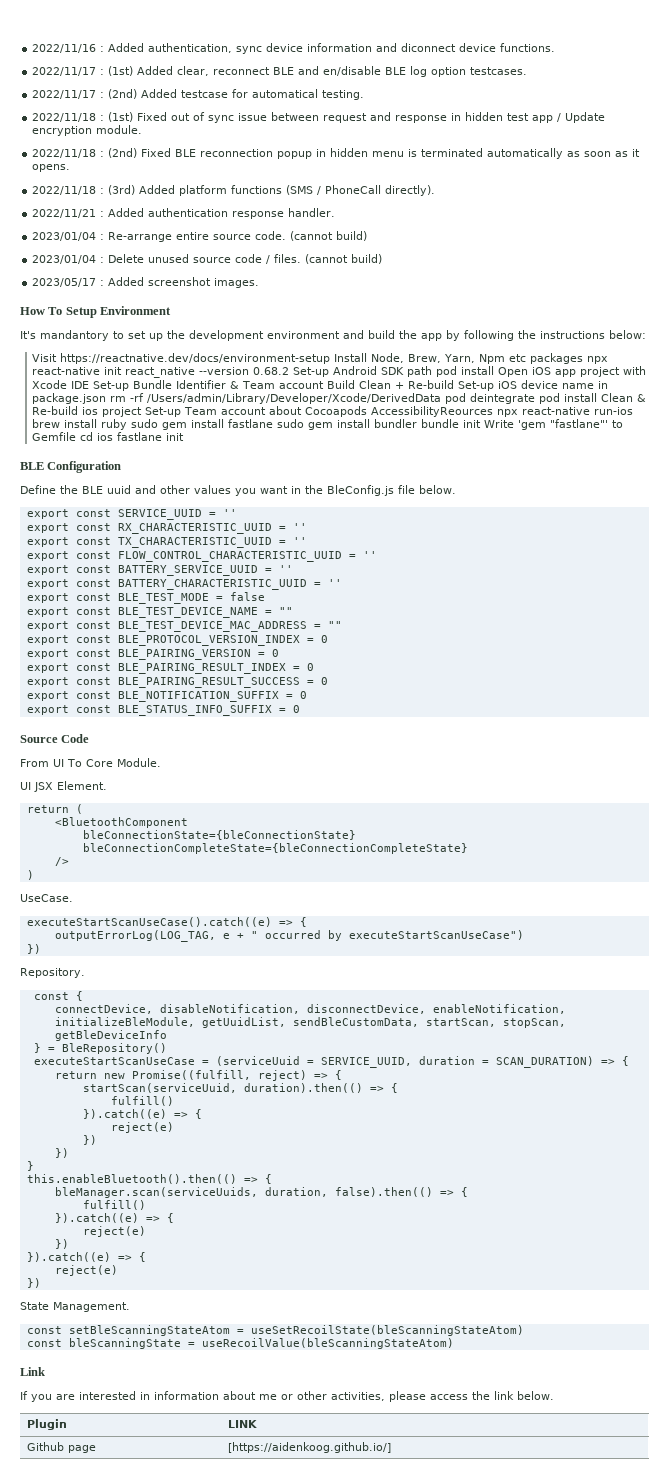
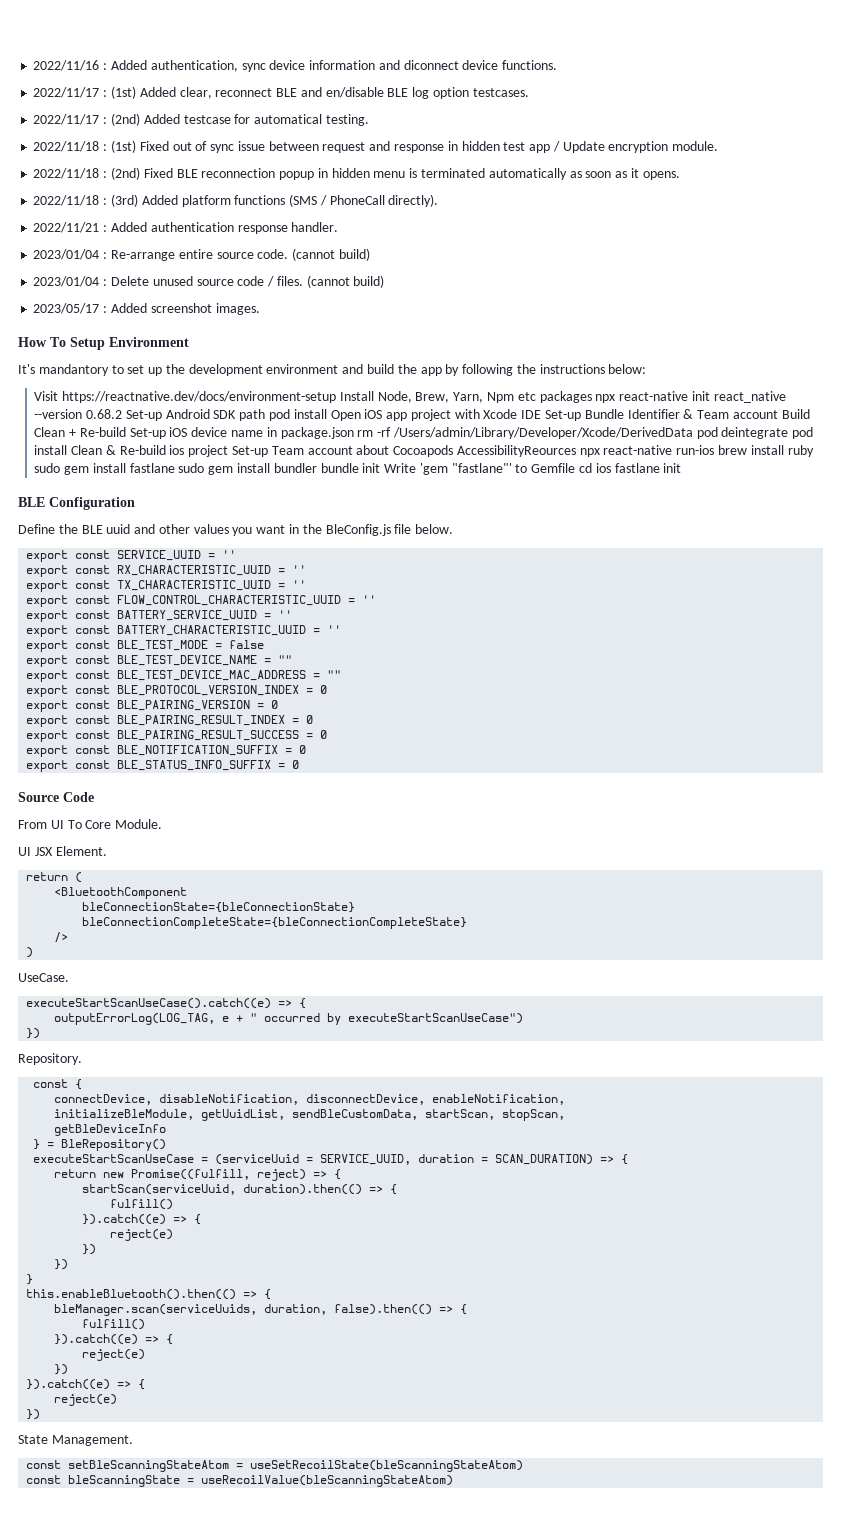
[20,1367,45,1376] [20,1391,554,1402] [27,1419,68,1430] [228,1420,258,1428] [27,1442,97,1453] [228,1442,392,1453] // Link // If you are interested in information about me or other activities, please access the link below. // Plugin | LINK // Github page | [https://aidenkoog.github.io/] -> (454, 1481) none

